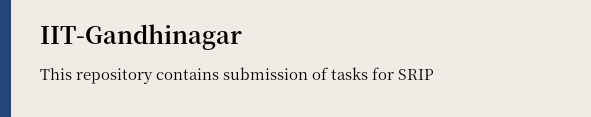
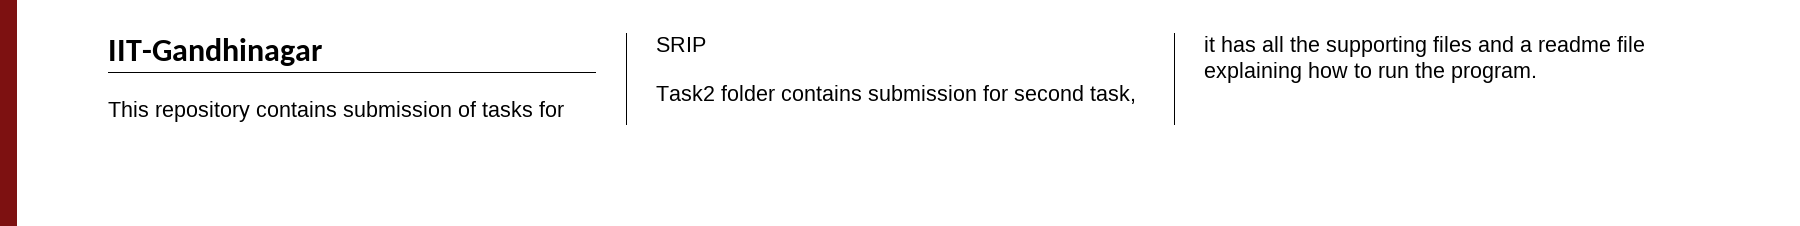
(435, 74) none -> [656,85,1136,104] [1204,36,1645,57] [1204,62,1537,83] // Task2 folder contains submission for second task, it has all the supporting files and a readme file explaining how to run the program.

